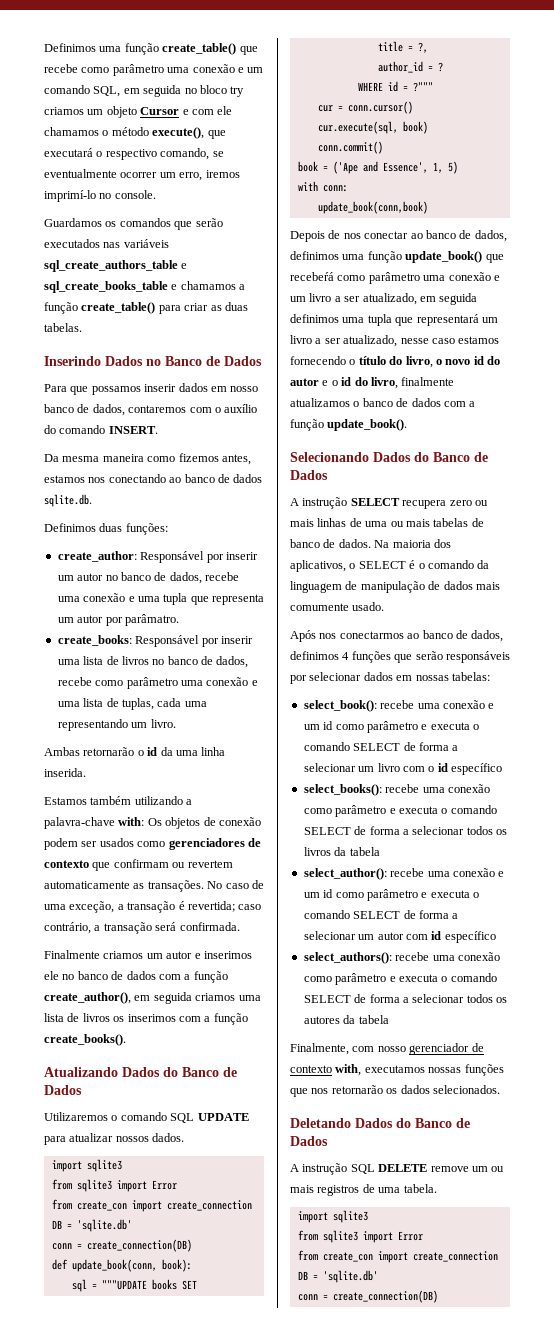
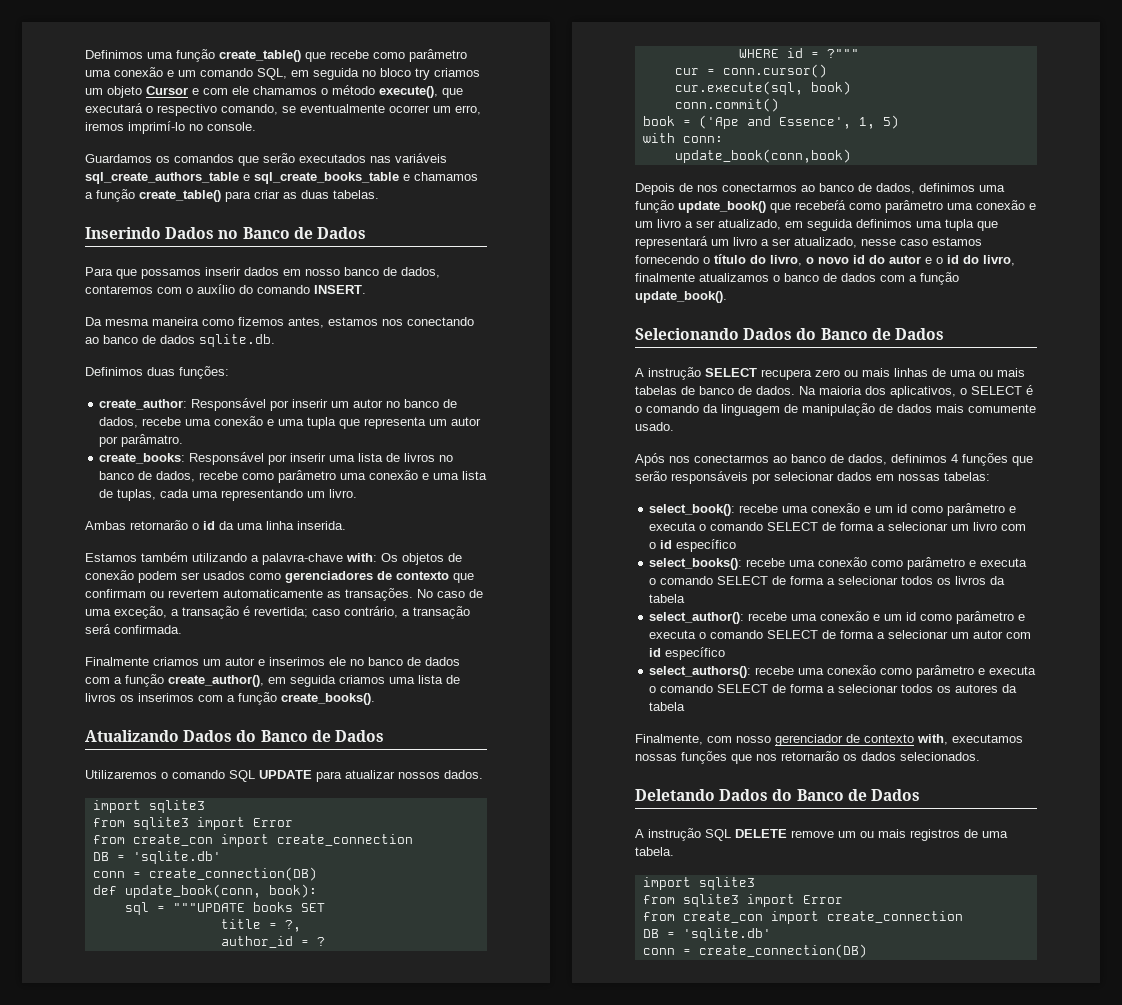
[364,231,409,239] conectar -> [722,183,797,192] conectarmos

